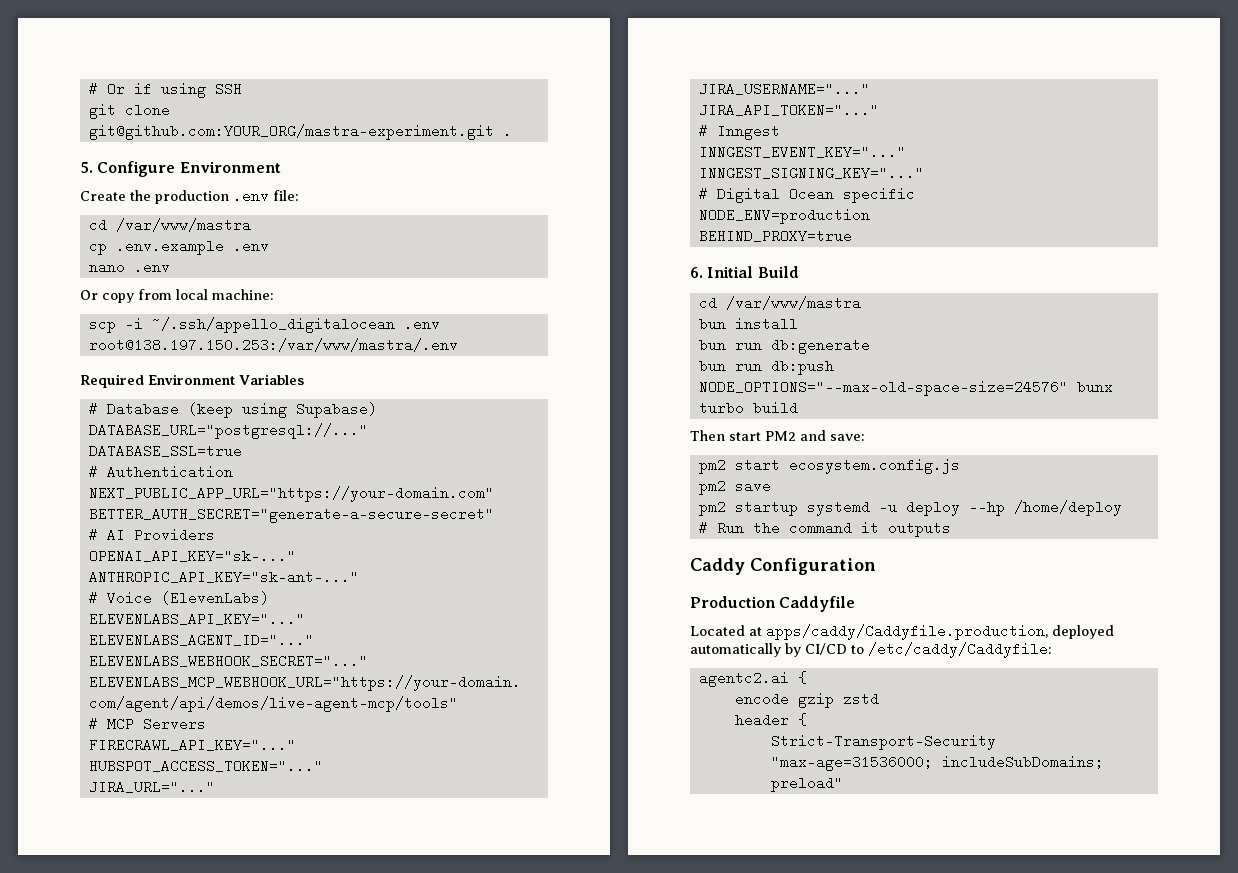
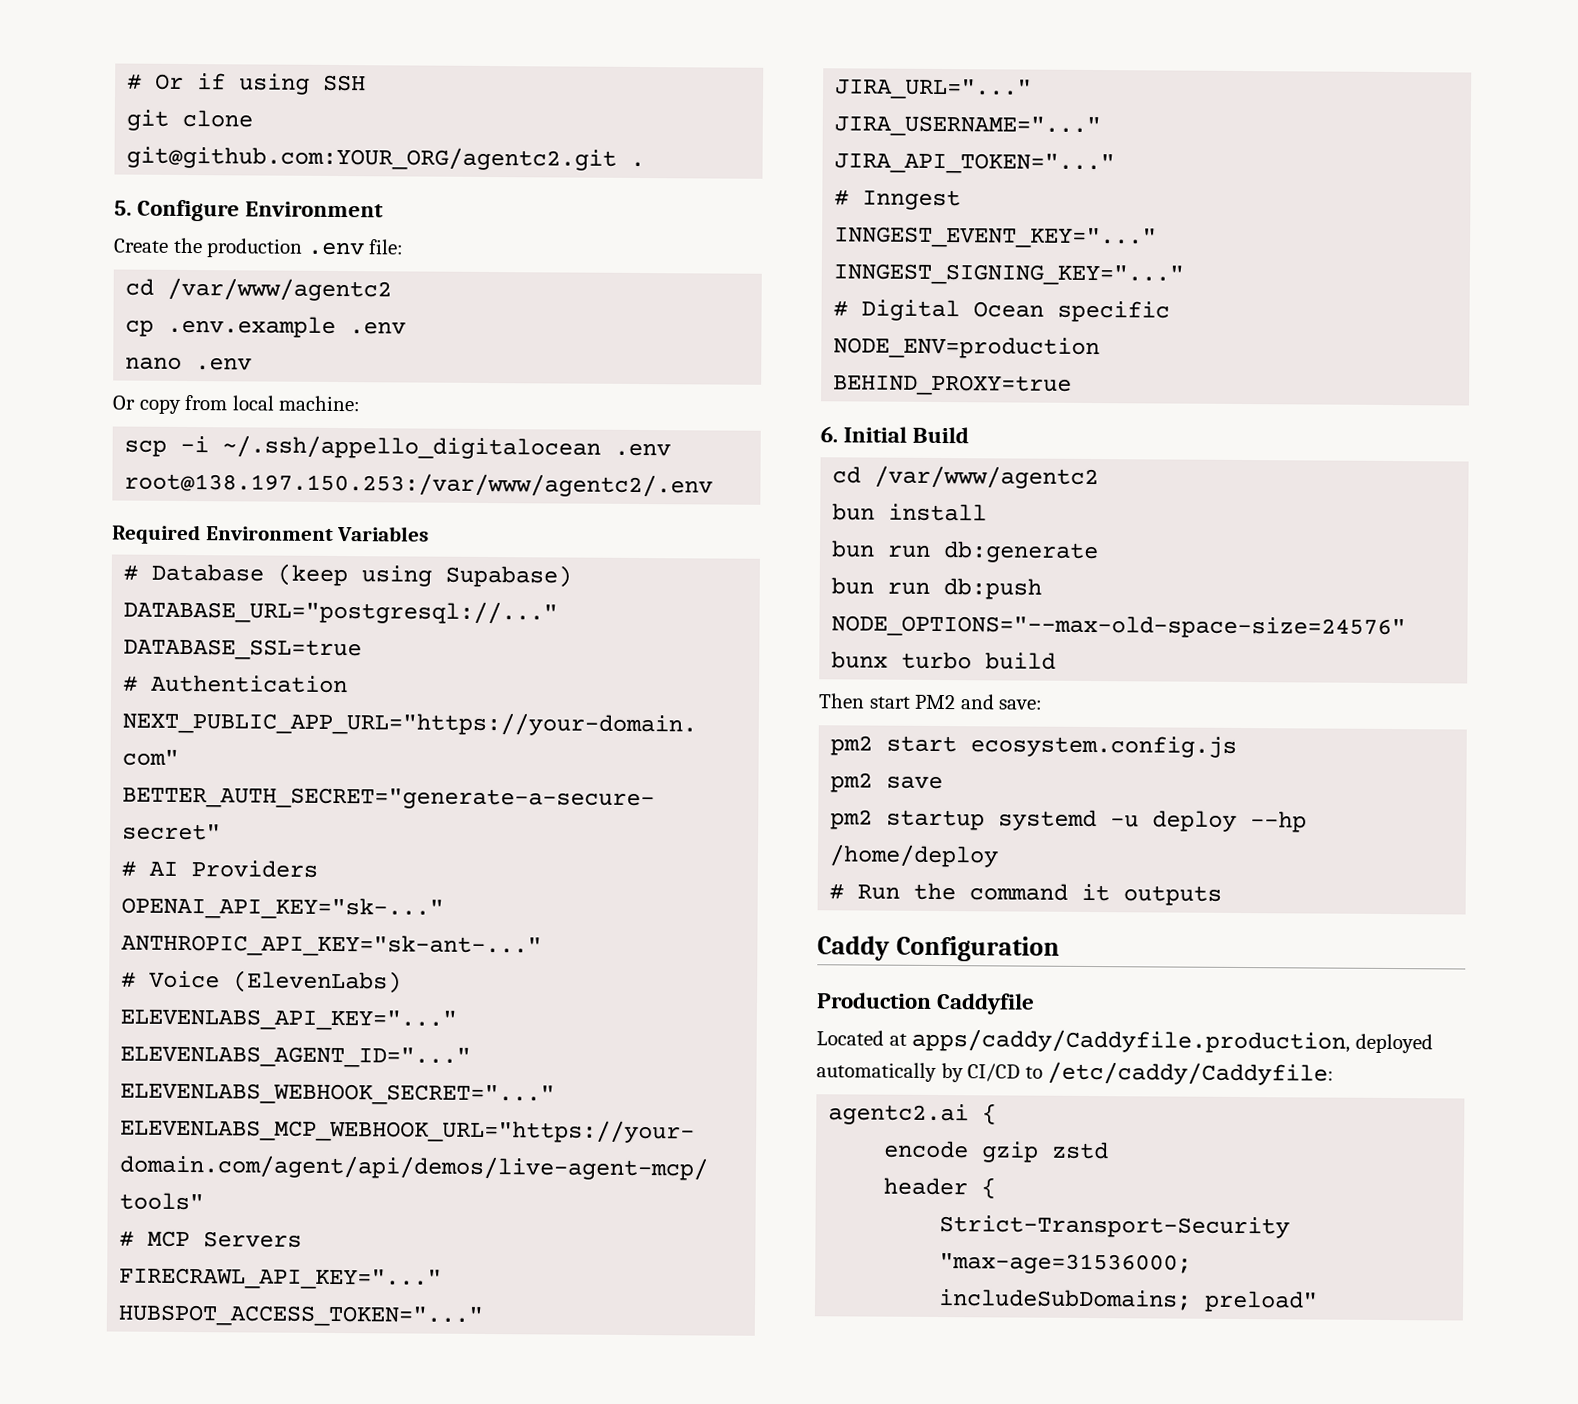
[88,124,494,140] git@github.com:YOUR_ORG/mastra-experiment.git -> [126,145,618,171] git@github.com:YOUR_ORG/agentc2.git
[115,218,251,232] /var/www/mastra -> [167,277,393,302] /var/www/agentc2
[88,338,458,352] root@138.197.150.253:/var/www/mastra/.env -> [124,471,714,498] root@138.197.150.253:/var/www/agentc2/.env
[725,296,861,310] /var/www/mastra -> [874,465,1100,490] /var/www/agentc2

